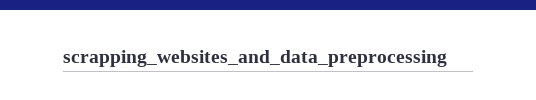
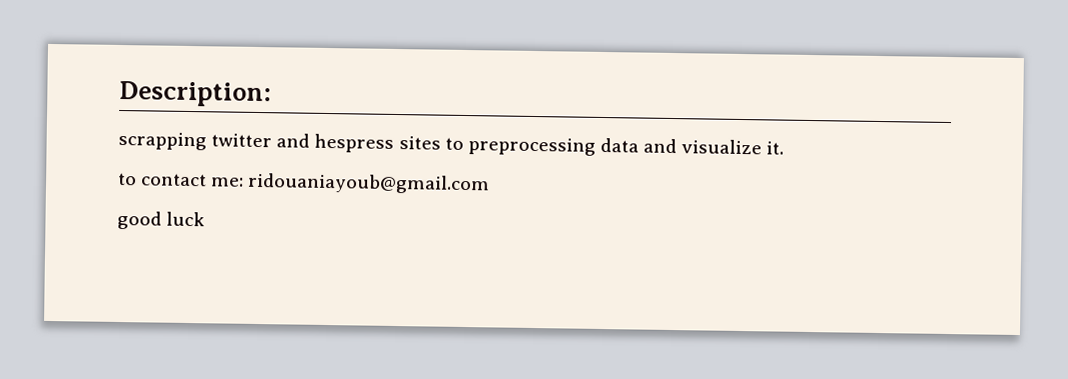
[63,50,447,67] scrapping_websites_and_data_preprocessing -> [119,80,272,108] [118,131,785,156] [118,172,491,195] [117,210,206,230] Description: // scrapping twitter and hespress sites to preprocessing data and visualize it. // to contact me: ridouaniayoub@gmail.com // good luck

